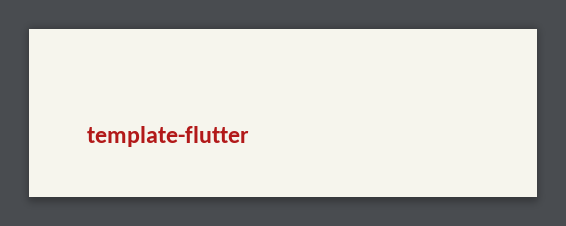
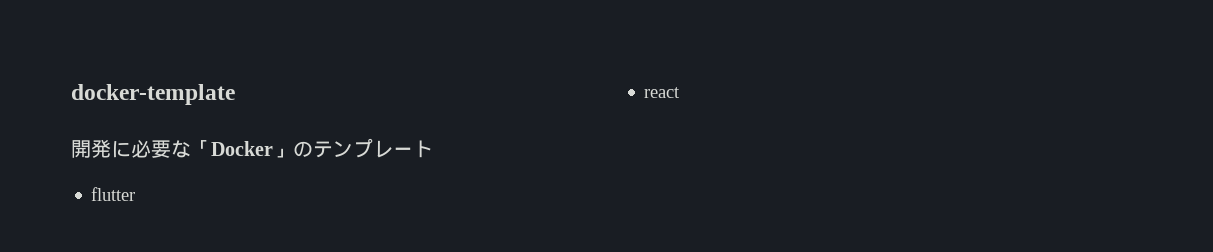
[87,126,249,147] template-flutter -> [71,84,235,105] [71,138,433,158] [91,187,136,201] [644,87,681,98] docker-template // 開発に必要な「Docker」のテンプレート // flutter // react

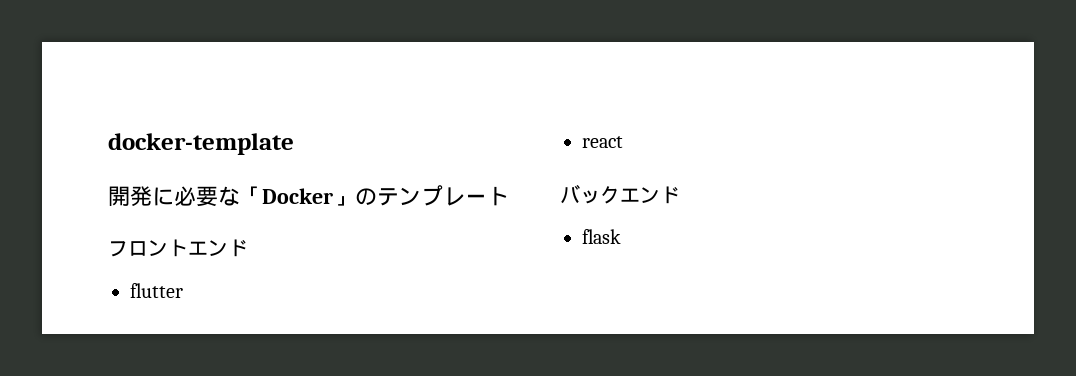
(433, 149) none -> [108,239,248,257] // フロントエンド
(681, 92) none -> [560,184,680,204] [582,229,621,244] // バックエンド // flask

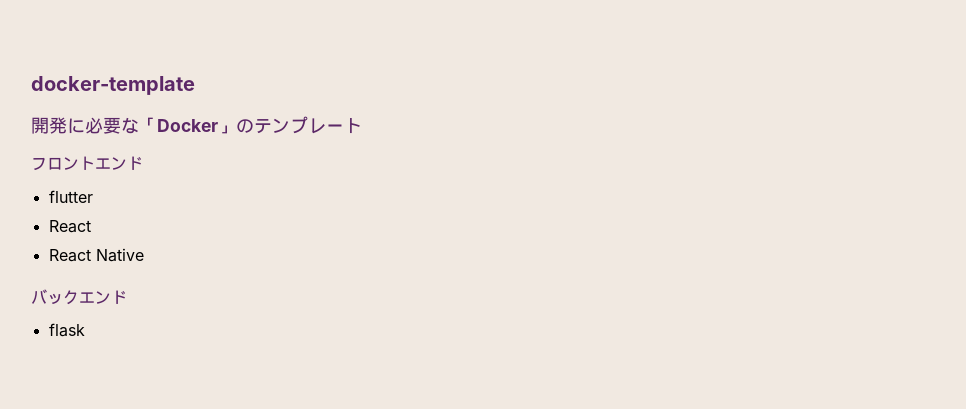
[582,136,623,148] react -> [48,220,91,233] [48,248,144,262] React // React Native

